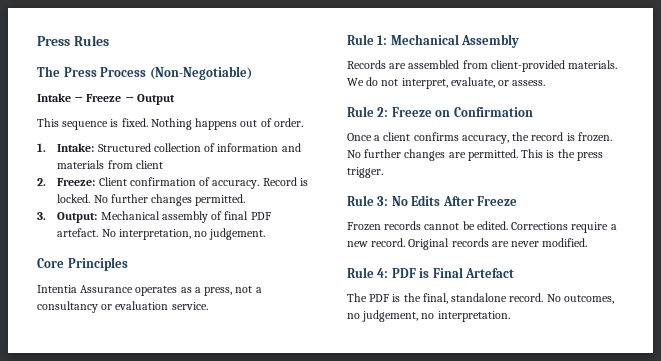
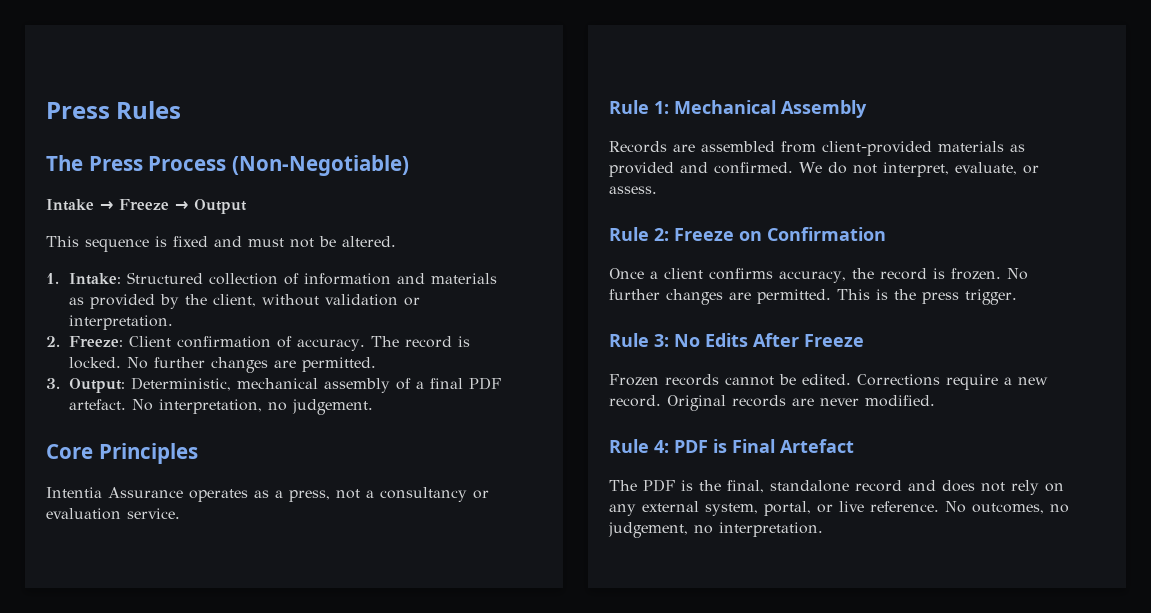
[121,118,303,130] fixed. Nothing happens out of order. -> [173,236,396,248] fixed and must not be altered.
[107,160,163,169] from client -> [69,294,421,309] [69,315,174,330] as provided by the client, without validation or interpretation.
[262,177,297,186] Record -> [371,336,453,348] The record
(193, 200) none -> [274,360,297,368] are
[100,211,160,220] Mechanical -> [131,377,319,391] Deterministic, mechanical
(223, 215) none -> [416,381,425,389] a
[568,60,618,69] materials. -> [938,141,1025,152] [609,162,793,177] materials as provided and confirmed.
[509,293,544,302] record. -> [855,480,1064,495] [609,501,939,516] record and does not rely on any external system, portal, or live reference.

